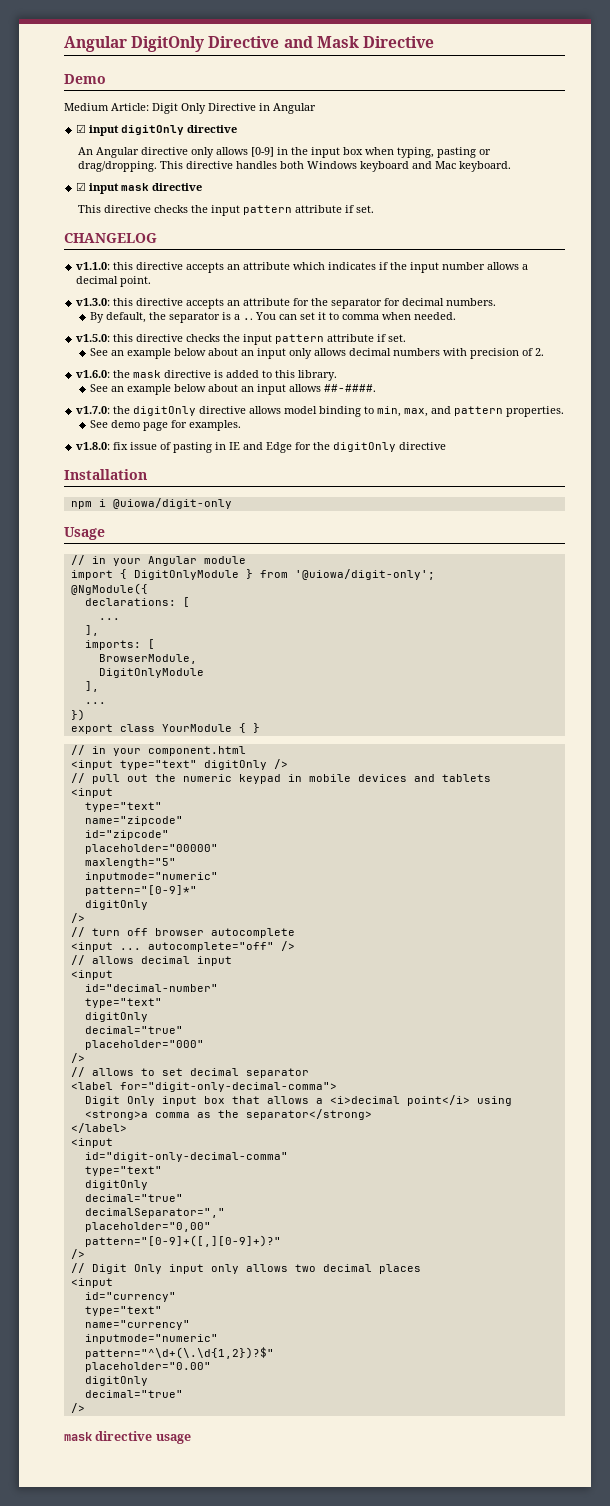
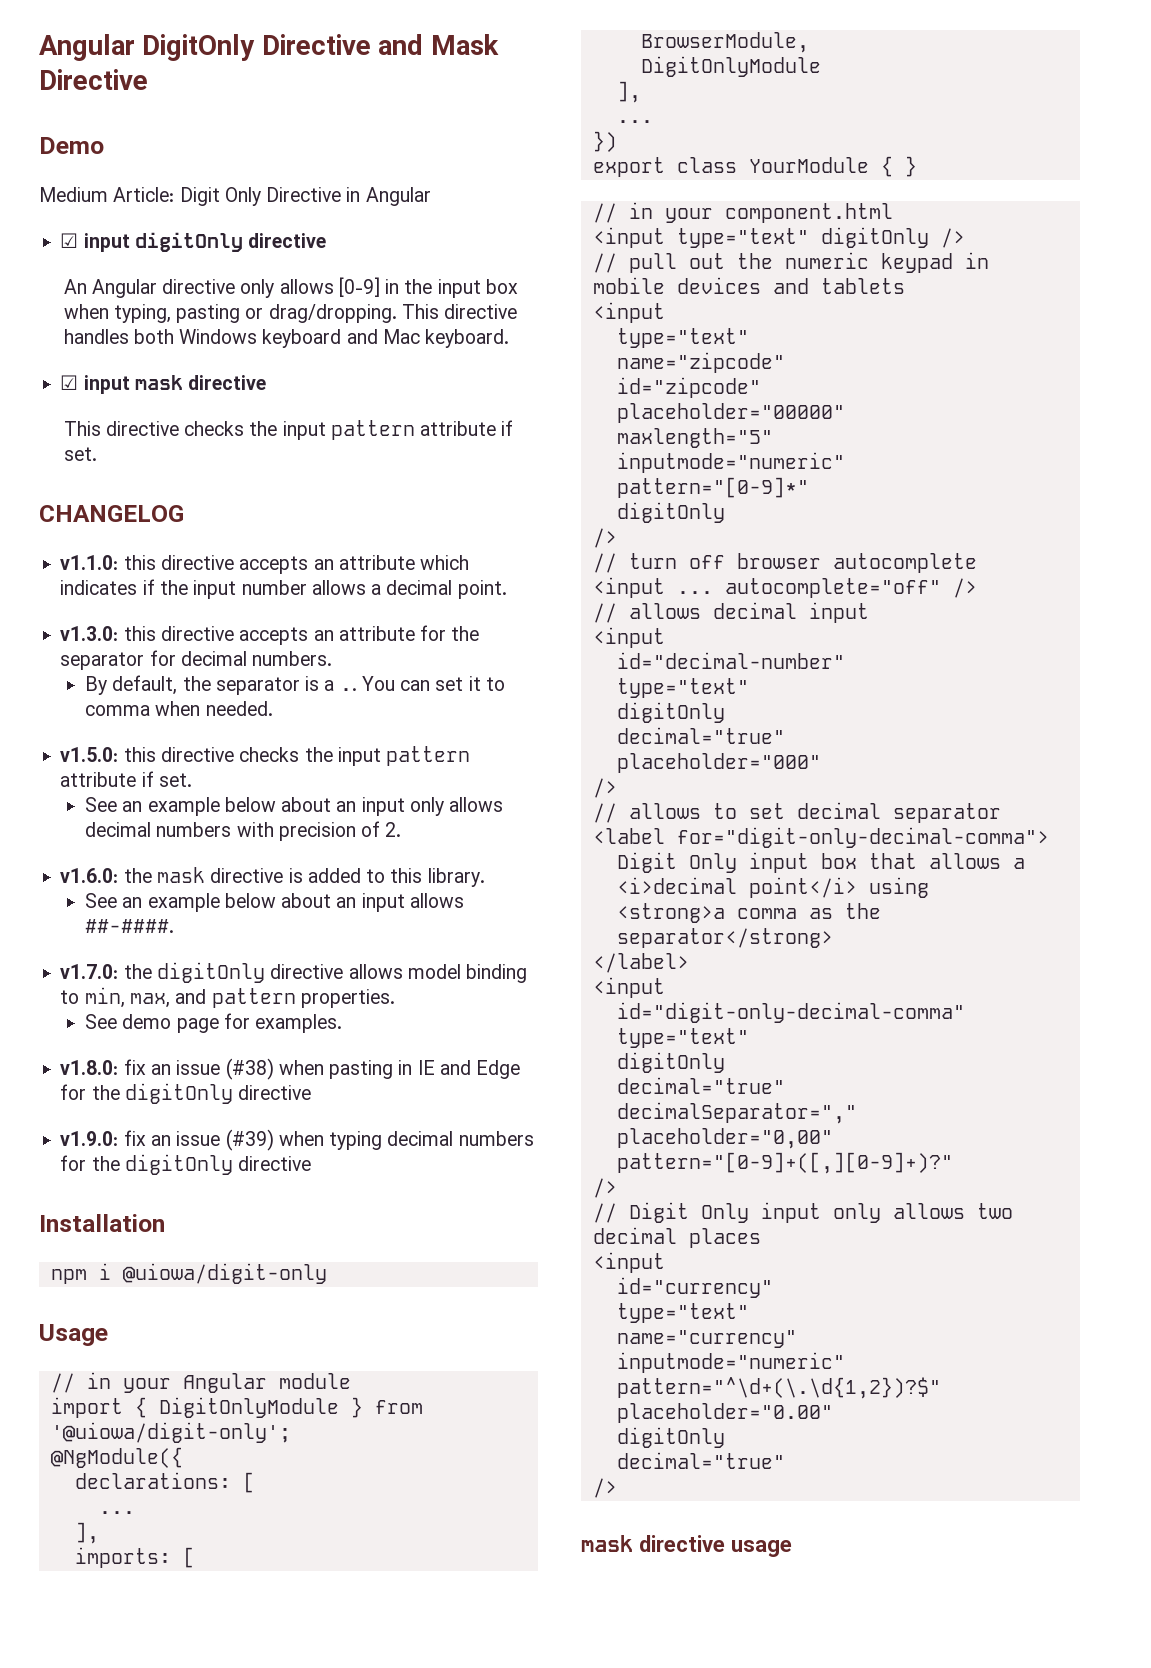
[130,442,172,450] issue of -> [150,1058,324,1080] an issue (#38) when
(447, 446) none -> [60,1129,534,1151] [60,1154,312,1175] // v1.9.0: fix an issue (#39) when typing decimal numbers for the digitOnly directive

